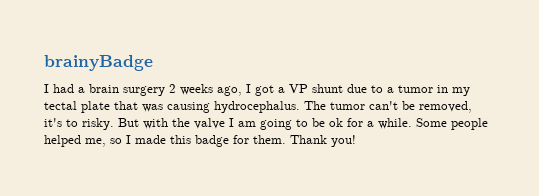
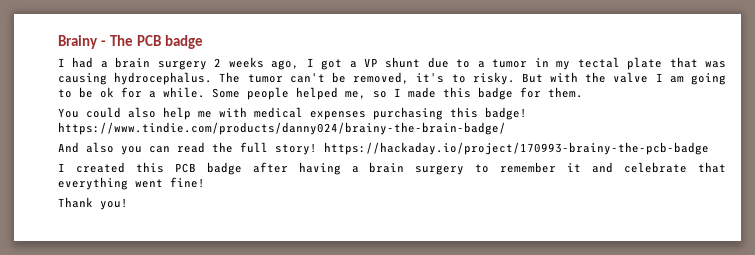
[44,55,153,71] brainyBadge -> [58,35,203,49] Brainy - The PCB badge
(286, 139) none -> [58,107,527,120] [58,122,506,135] [58,142,709,155] [58,162,726,175] [58,177,205,190] // You could also help me with medical expenses purchasing this badge! https://www.tindie.com/products/danny024/brainy-the-brain-badge/ // And also you can read the full story! https://hackaday.io/project/170993-brainy-the-pcb-badge // I created this PCB badge after having a brain surgery to remember it and celebrate that everything went fine! //

